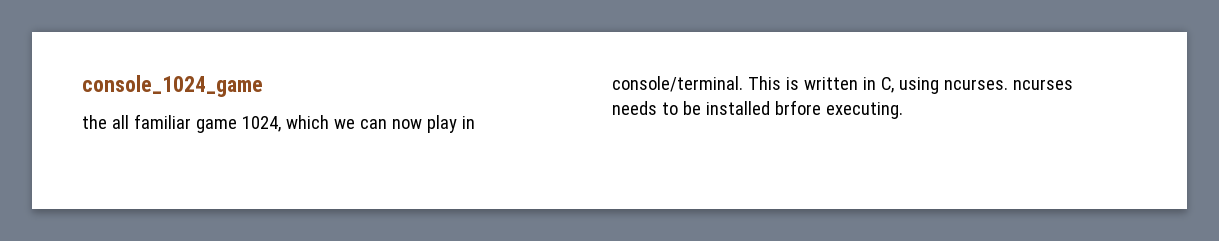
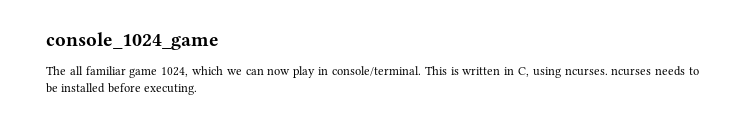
[82,115,107,129] the -> [46,66,66,75] The
[774,100,821,115] brfore -> [107,83,141,93] before

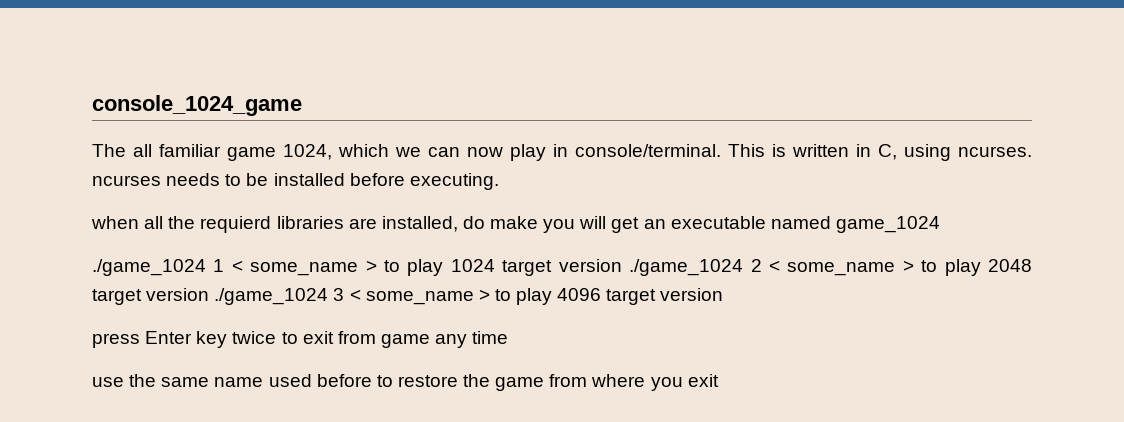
(198, 89) none -> [91,216,940,233] [92,259,1032,276] [92,288,724,305] [92,331,509,348] [92,374,719,391] // when all the requierd libraries are installed, do make you will get an executable named game_1024 // ./game_1024 1 < some_name > to play 1024 target version ./game_1024 2 < some_name > to play 2048 target version ./game_1024 3 < some_name > to play 4096 target version // press Enter key twice to exit from game any time // use the same name used before to restore the game from where you exit

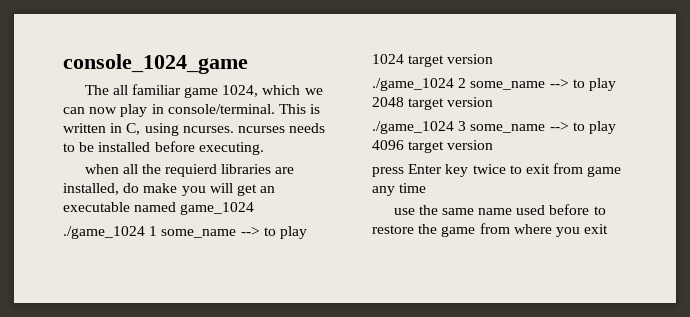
[231,260,377,276] < some_name > -> [161,227,260,238] some_name -->
(622, 265) none -> (494, 59) //
[768,260,914,276] < some_name > -> [470,79,569,90] some_name -->
(210, 294) none -> (494, 102) //
[349,289,490,305] < some_name > -> [470,122,569,133] some_name -->

